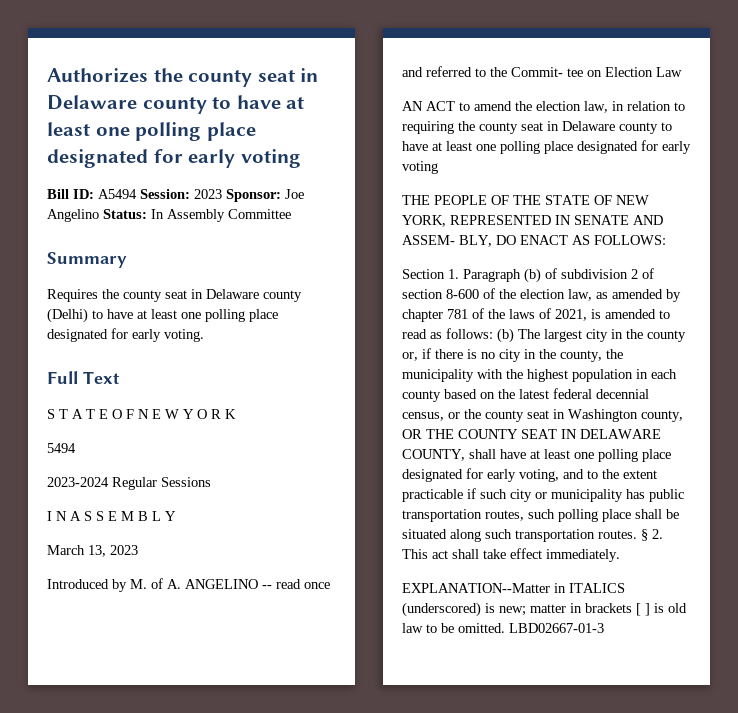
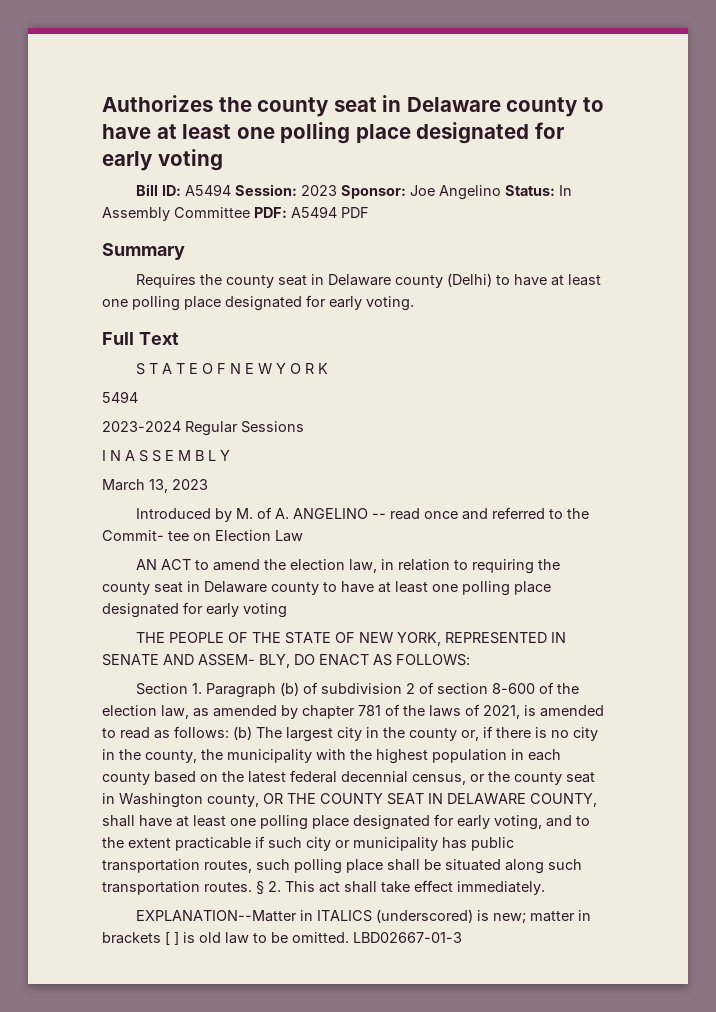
(291, 214) none -> [254,206,369,218] PDF: A5494 PDF

